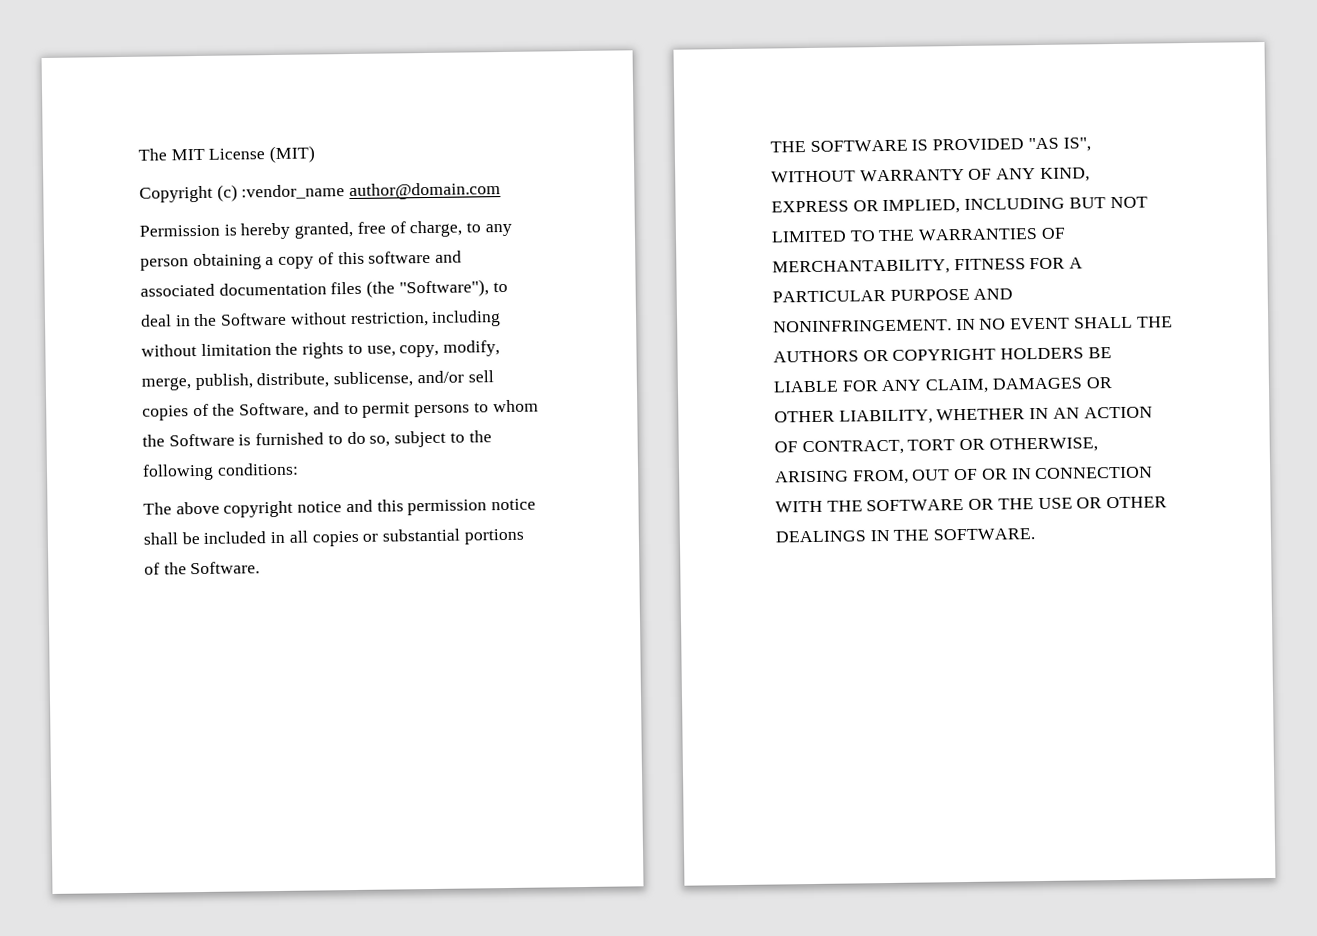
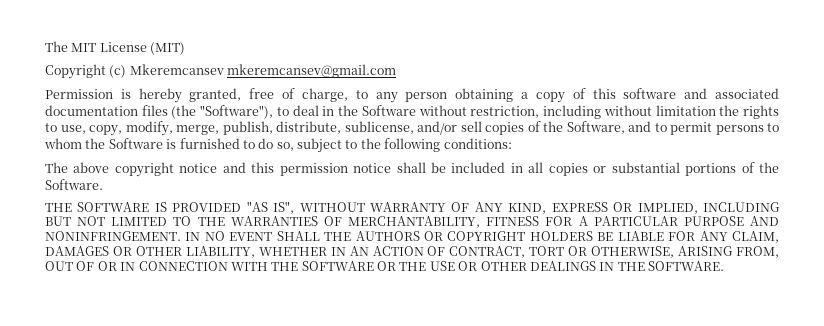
[241,182,502,201] :vendor_name author@domain.com -> [129,64,397,78] Mkeremcansev mkeremcansev@gmail.com

